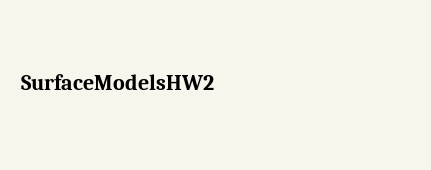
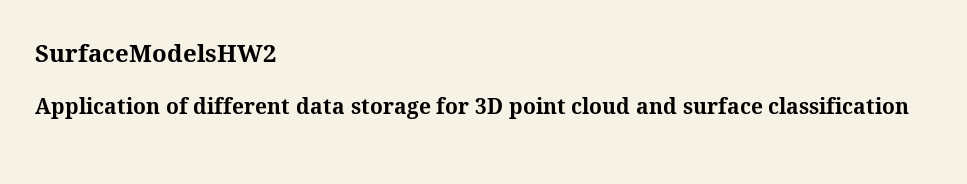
(214, 82) none -> [35,97,910,119] // Application of different data storage for 3D point cloud and surface classification

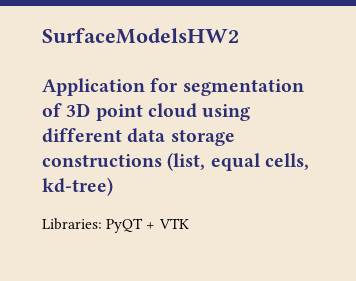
[165,97,910,119] of different data storage for 3D point cloud and surface classification -> [150,78,304,96] [42,103,251,121] [42,128,235,146] [42,152,309,171] [42,177,113,196] [42,218,189,233] for segmentation of 3D point cloud using different data storage constructions (list, equal cells, kd-tree) // Libraries: PyQT + VTK

